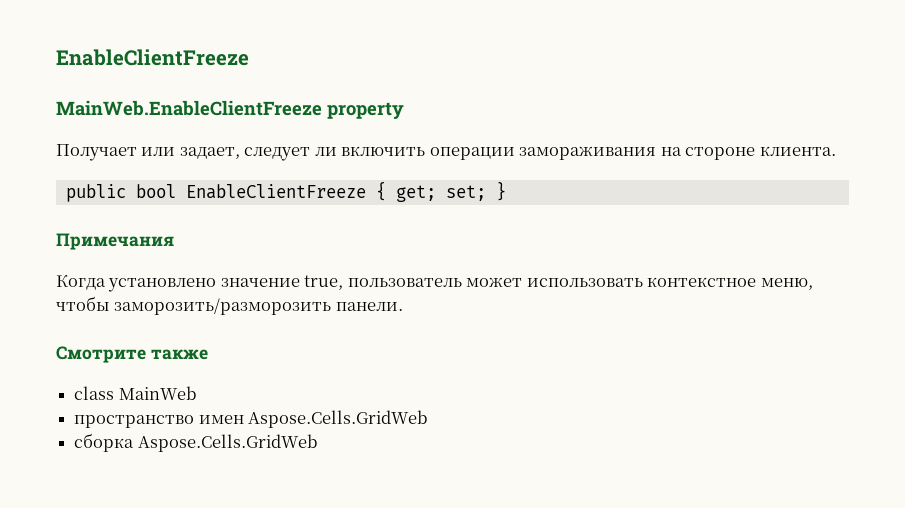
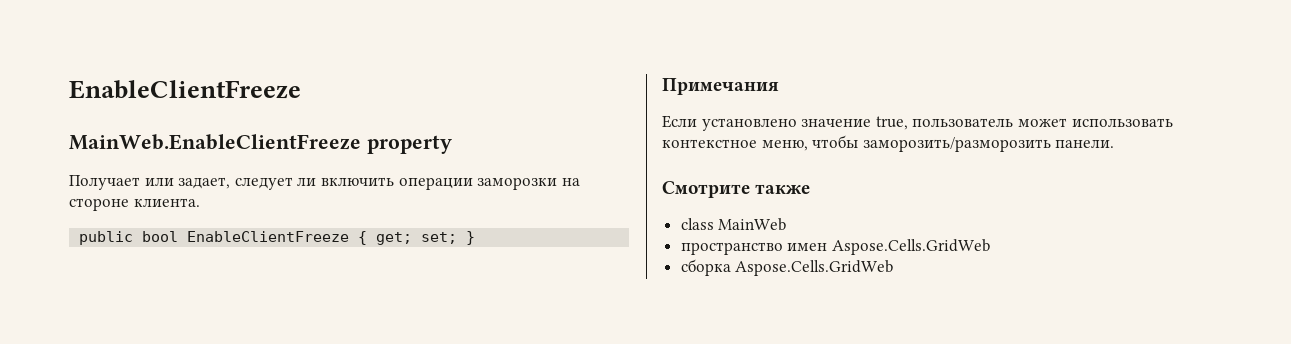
[519,146,657,160] замораживания -> [477,177,558,190] заморозки
[56,275,106,290] Когда -> [662,115,697,128] Если

